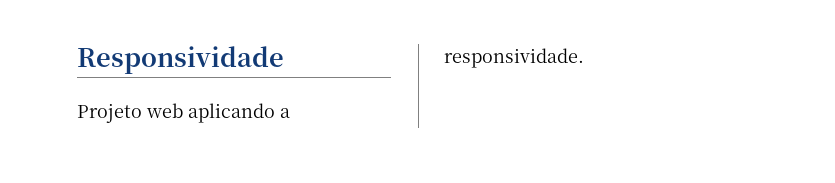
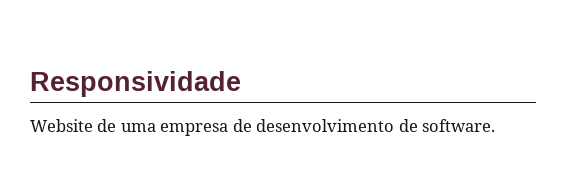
[77,103,290,123] [444,48,584,68] Projeto web aplicando a responsividade. -> [30,119,496,136] Website de uma empresa de desenvolvimento de software.

